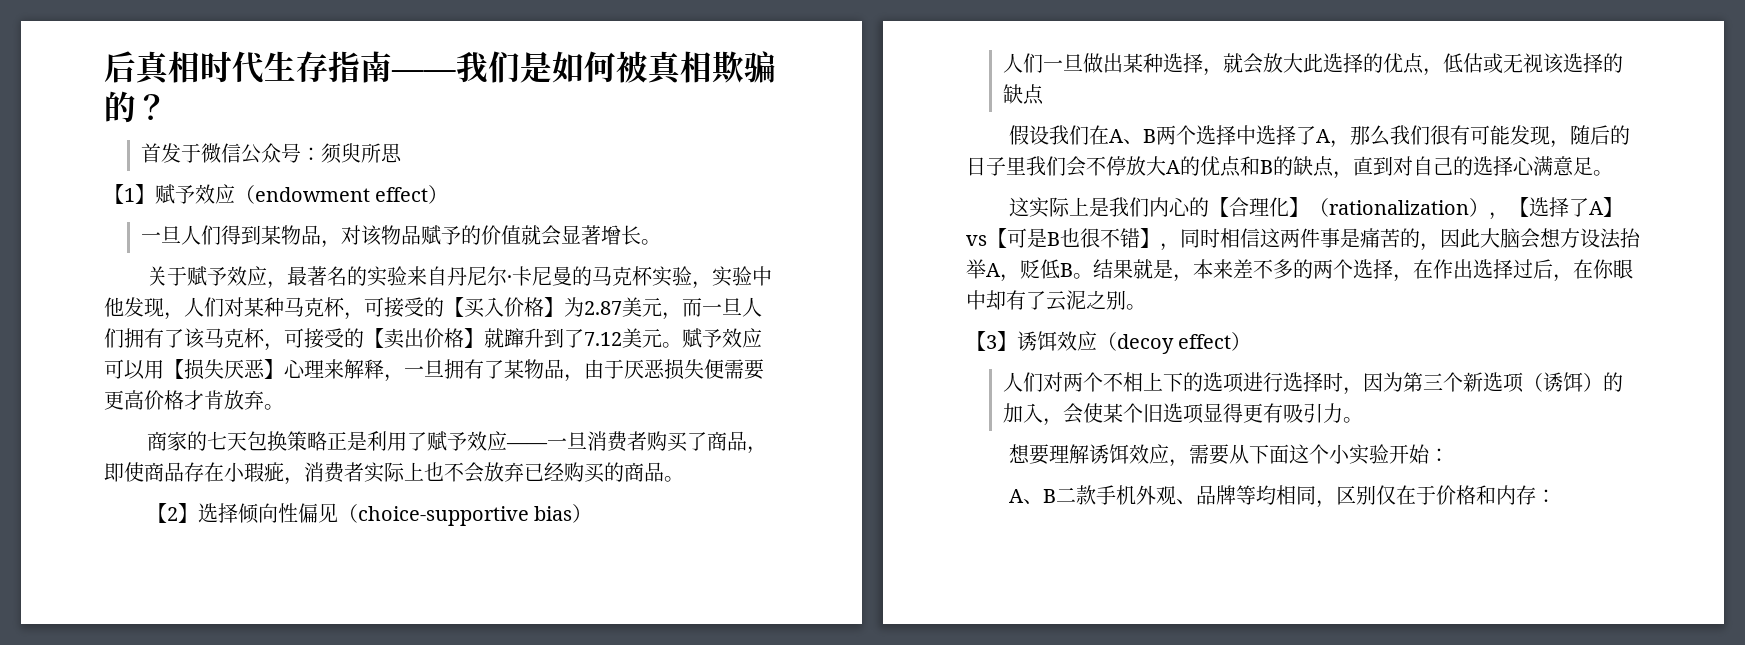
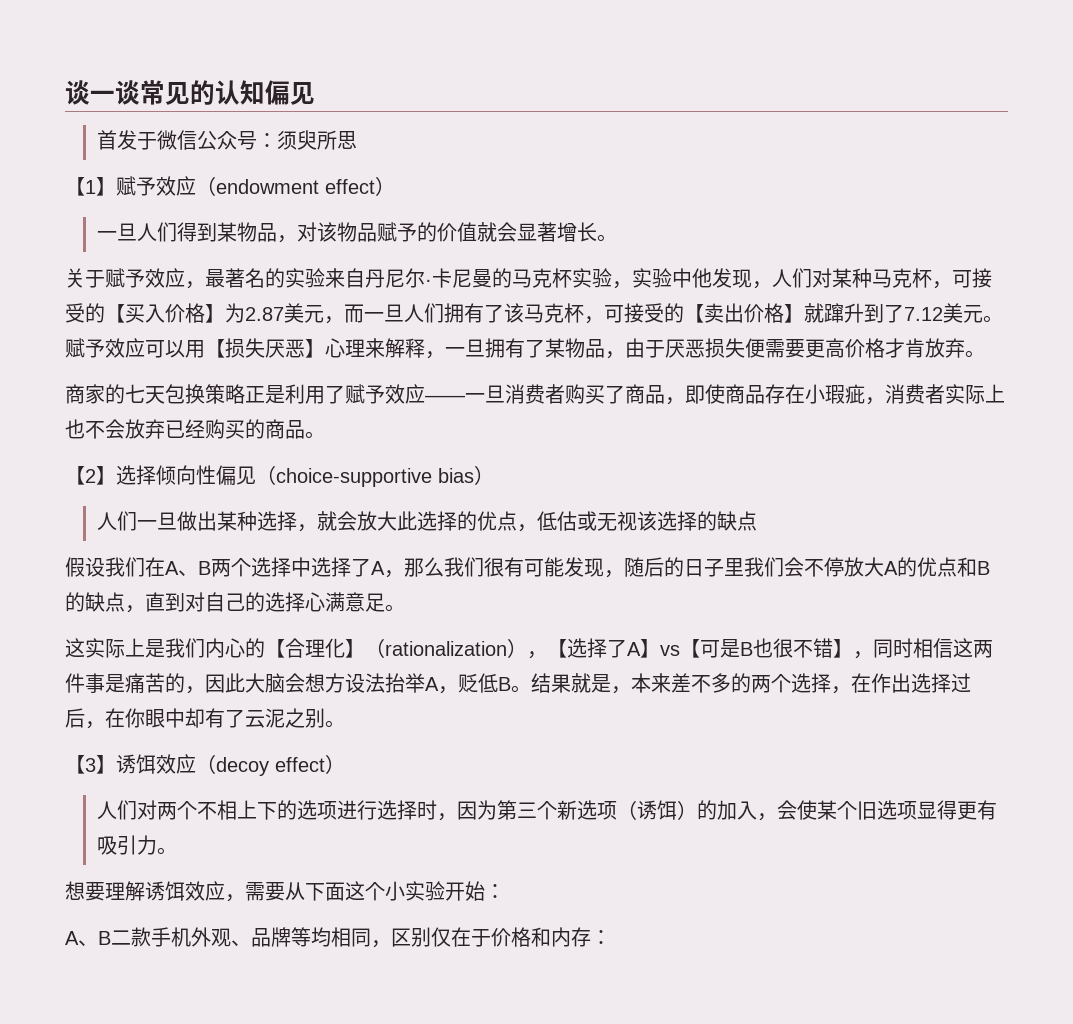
[104,51,776,85] [104,91,168,123] 后真相时代生存指南——我们是如何被真相欺骗的？ -> [65,80,315,105] 谈一谈常见的认知偏见

